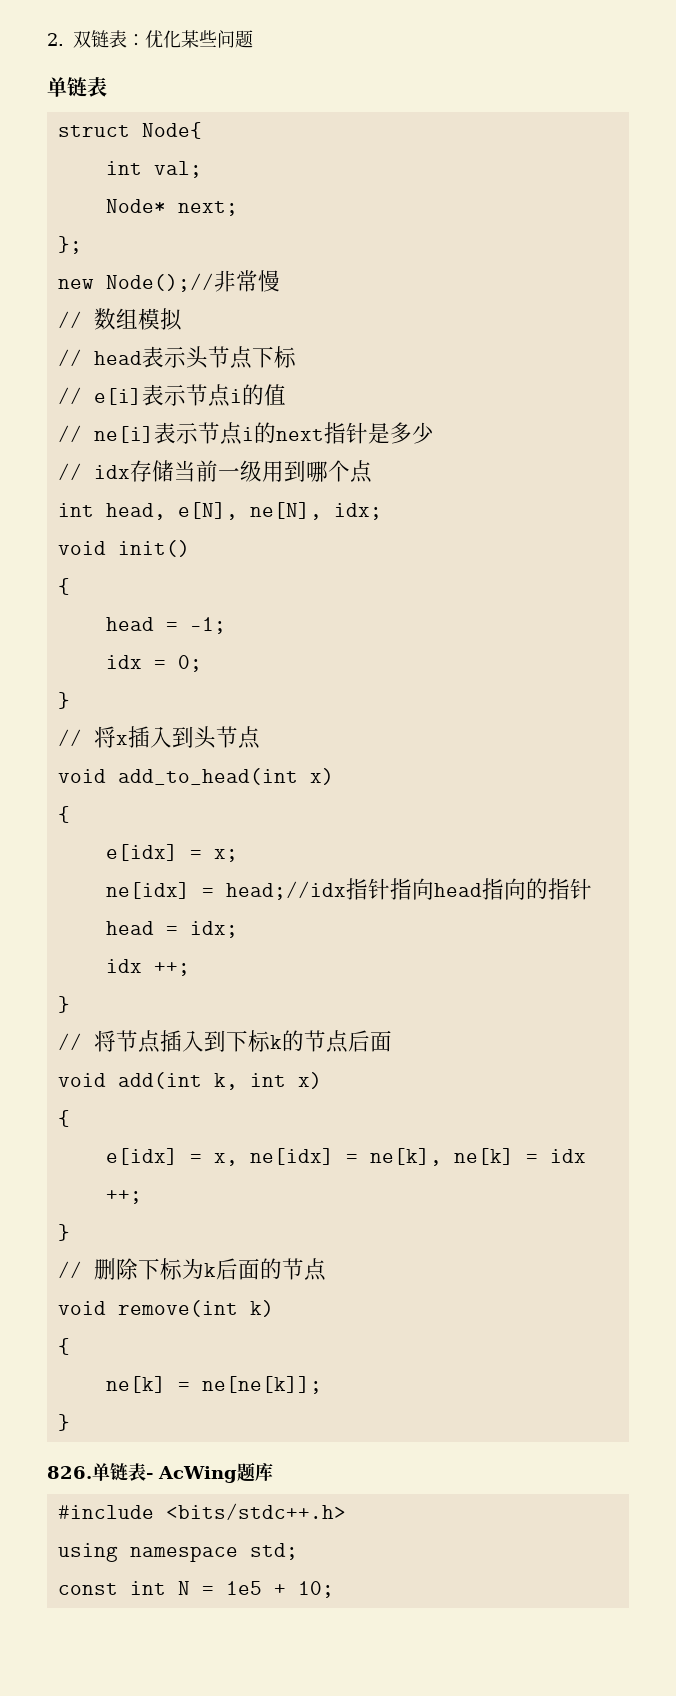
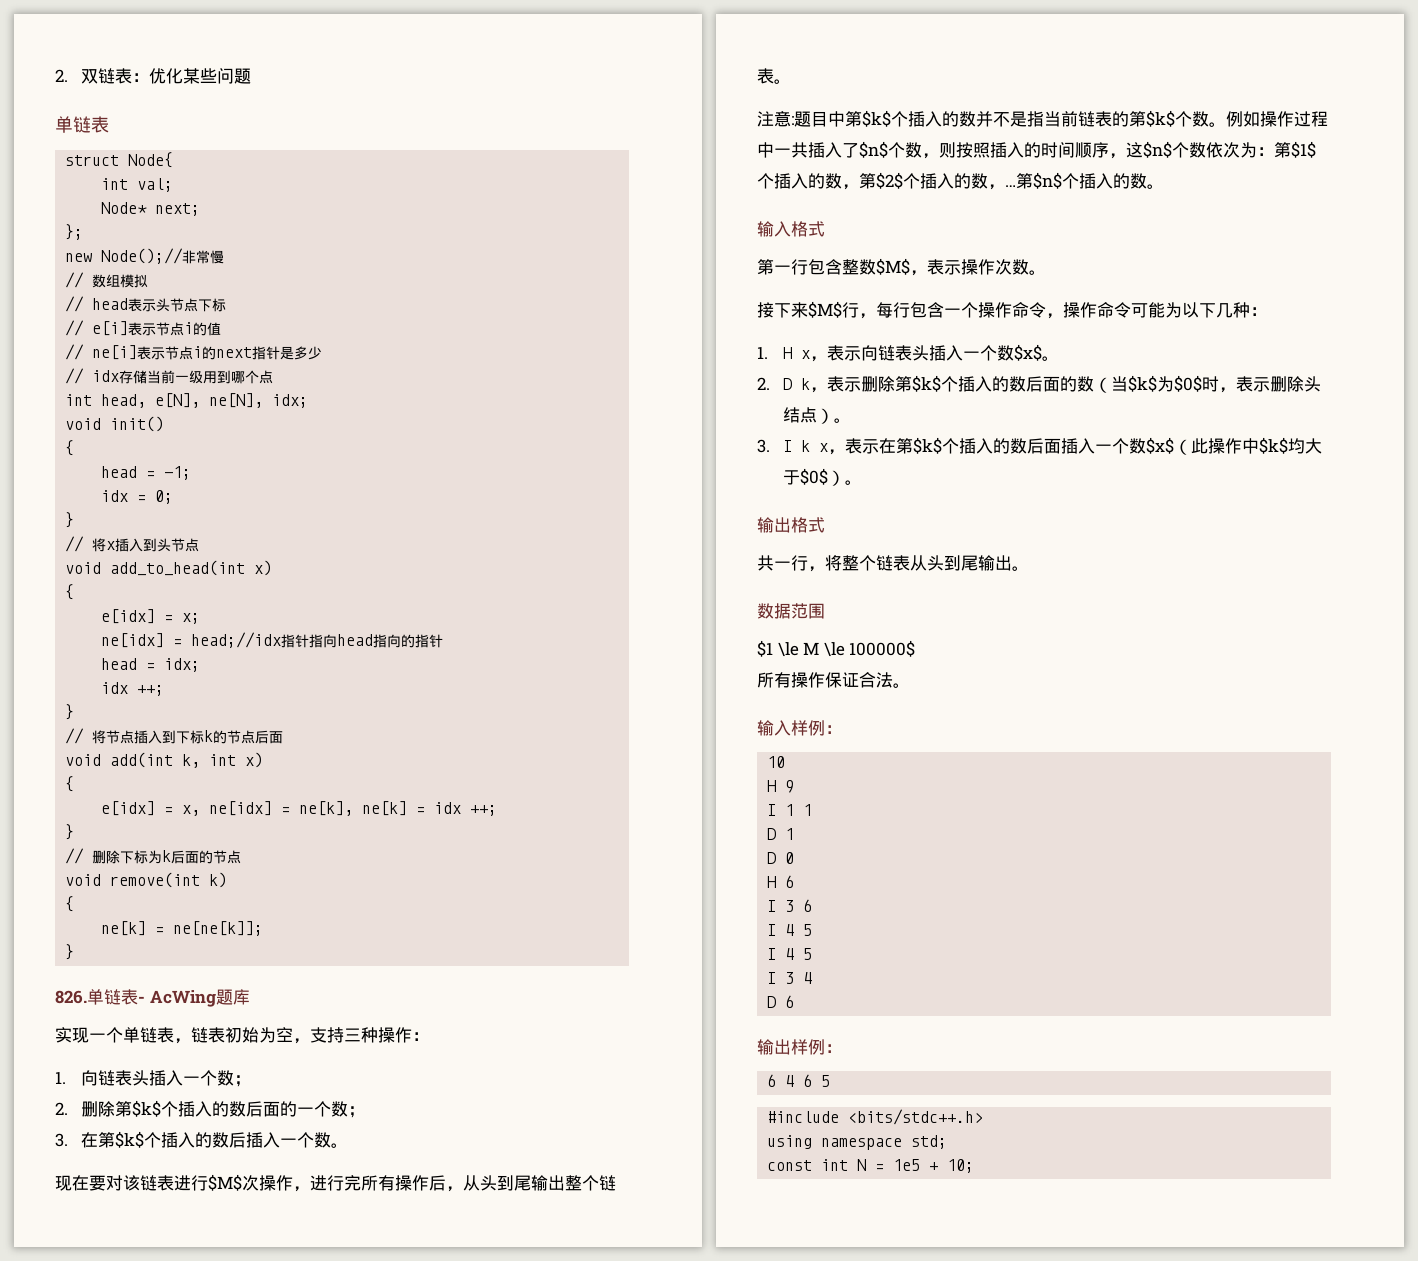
(273, 1471) none -> [55,1027,429,1044] [55,1070,251,1087] [55,1100,365,1118] [55,1131,348,1148] [55,1174,616,1192] [757,68,791,84] [757,110,1328,127] [757,141,1316,159] [757,172,1164,190] [757,221,825,237] [757,258,1046,276] [757,301,1267,319] [757,344,1059,362] [757,375,1321,393] [782,407,851,424] [757,437,1322,455] [782,468,862,486] [757,517,825,533] [757,555,1029,572] [757,603,825,619] [757,640,916,657] [757,672,910,688] [757,720,842,736] [767,756,786,768] [767,780,795,793] [767,804,813,816] [767,828,795,840] [767,852,795,864] [767,875,795,888] [767,899,813,912] [767,924,813,936] [767,948,813,960] [767,972,813,984] [767,995,795,1008] [757,1039,842,1055] [767,1074,831,1087] // 实现一个单链表，链表初始为空，支持三种操作： // 1.向链表头插入一个数； // 2.删除第$k$个插入的数后面的一个数； // 3.在第$k$个插入的数后插入一个数。 // 现在要对该链表进行$M$次操作，进行完所有操作后，从头到尾输出整个链表。 // 注意:题目中第$k$个插入的数并不是指当前链表的第$k$个数。例如操作过程中一共插入了$n$个数，则按照插入的时间顺序，这$n$个数依次为：第$1$个插入的数，第$2$个插入的数，…第$n$个插入的数。 // 输入格式 // 第一行包含整数$M$，表示操作次数。 // 接下来$M$行，每行包含一个操作命令，操作命令可能为以下几种： // 1. H x，表示向链表头插入一个数$x$。 // 2. D k，表示删除第$k$个插入的数后面的数（当$k$为$0$时，表示删除头结点）。 // 3. I k x，表示在第$k$个插入的数后面插入一个数$x$（此操作中$k$均大于$0$）。 // 输出格式 // 共一行，将整个链表从头到尾输出。 // 数据范围 // $1 \le M \le 100000$ // 所有操作保证合法。 // 输入样例： // 10 // H 9 // I 1 1 // D 1 // D 0 // H 6 // I 3 6 // I 4 5 // I 4 5 // I 3 4 // D 6 // 输出样例： // 6 4 6 5

